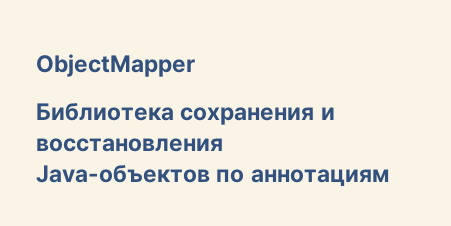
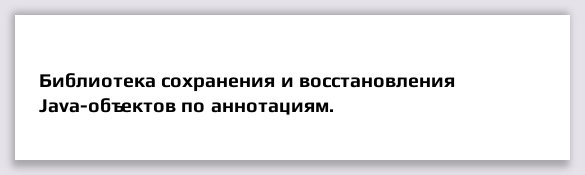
[36,54,195,77] ObjectMapper // -> (39, 80) none
[250,169,389,187] аннотациям -> [210,102,334,115] аннотациям.

